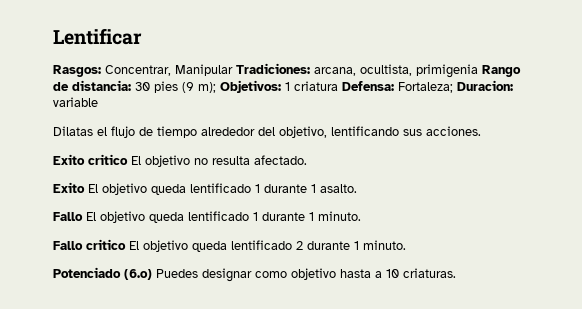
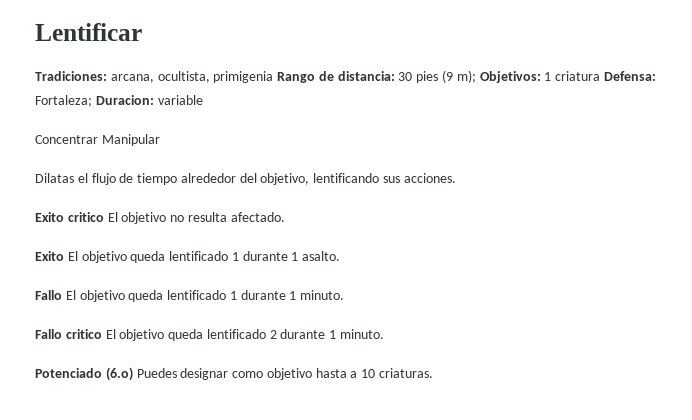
[53,64,233,77] Rasgos: Concentrar, Manipular -> (142, 32) none
(98, 102) none -> [35,134,160,146] // Concentrar Manipular

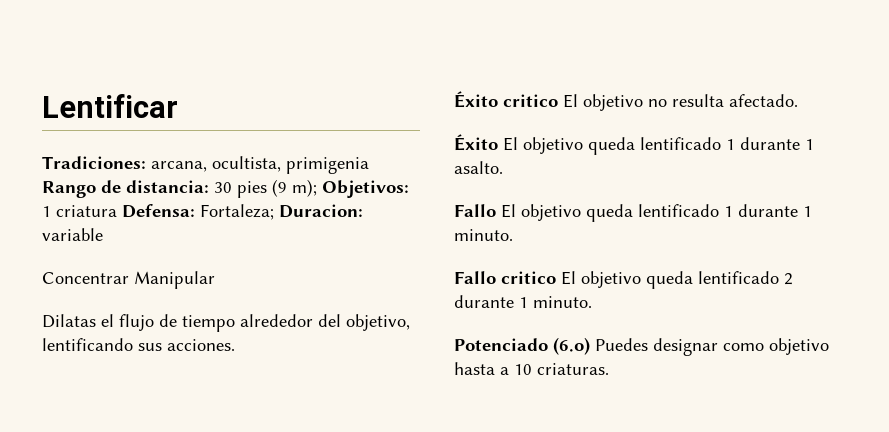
[35,212,64,222] Exito -> [454,91,498,108] Éxito
[35,251,64,261] Exito -> [454,134,498,151] Éxito

